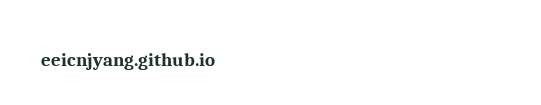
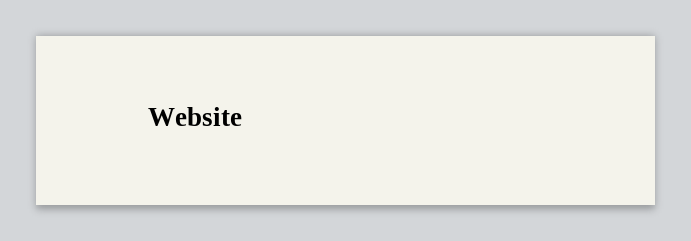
[41,53,215,70] eeicnjyang.github.io -> [148,107,242,126] Website

